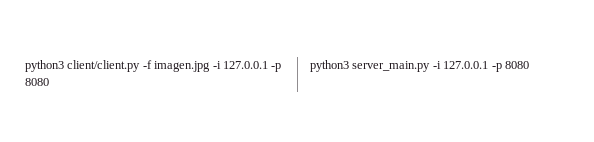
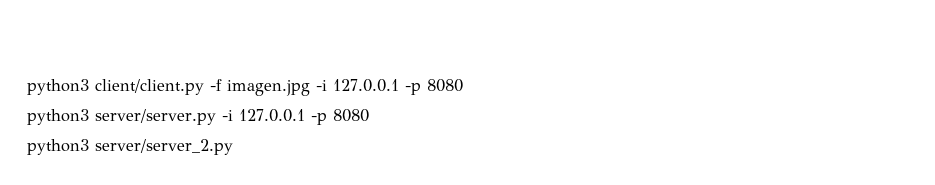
[352,61,529,72] server_main.py -i 127.0.0.1 -p 8080 -> [95,109,369,125] [27,139,233,155] server/server.py -i 127.0.0.1 -p 8080 // python3 server/server_2.py

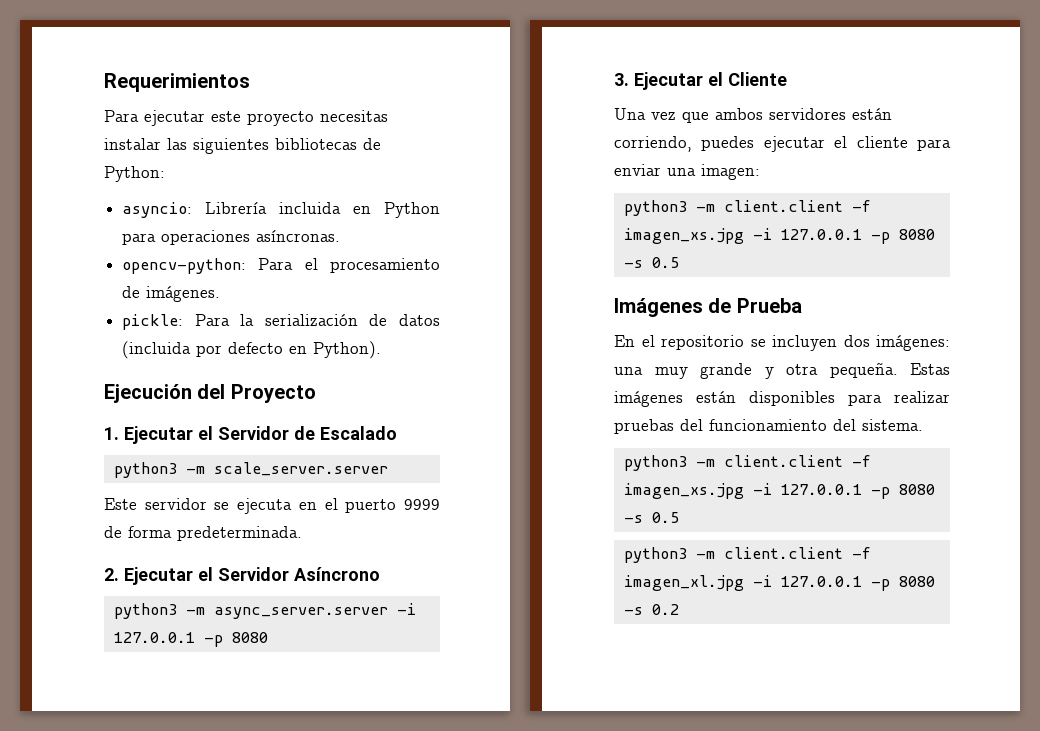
[27,79,463,96] [27,109,369,125] [27,139,233,155] python3 client/client.py -f imagen.jpg -i 127.0.0.1 -p 8080 // python3 server/server.py -i 127.0.0.1 -p 8080 // python3 server/server_2.py -> [104,73,250,92] [104,110,388,126] [104,138,381,154] [104,166,165,182] [122,202,440,218] [122,230,341,245] [122,258,440,274] [122,286,221,302] [122,314,440,330] [122,341,382,359] [104,384,316,403] [104,426,397,444] [113,462,388,478] [104,498,441,514] [104,526,302,541] [104,567,380,585] [113,603,416,619] [113,632,268,647] [614,72,787,90] [614,108,892,123] [614,136,951,152] [614,164,760,180] [623,200,871,216] [623,228,935,244] [623,257,679,268] [614,298,802,317] [614,335,950,351] [614,362,950,379] [614,391,950,407] [614,419,923,434] [623,455,871,471] [623,483,935,499] [623,512,679,523] [623,547,871,563] [623,575,935,591] [623,604,679,615] Requerimientos // Para ejecutar este proyecto necesitas instalar las siguientes bibliotecas de Python: // asyncio: Librería incluida en Python para operaciones asíncronas. // opencv-python: Para el procesamiento de imágenes. // pickle: Para la serialización de datos (incluida por defecto en Python). // Ejecución del Proyecto // 1. Ejecutar el Servidor de Escalado // python3 -m scale_server.server // Este servidor se ejecuta en el puerto 9999 de forma predeterminada. // 2. Ejecutar el Servidor Asíncrono // python3 -m async_server.server -i 127.0.0.1 -p 8080 // 3. Ejecutar el Cliente // Una vez que ambos servidores están corriendo, puedes ejecutar el cliente para enviar una imagen: // python3 -m client.client -f imagen_xs.jpg -i 127.0.0.1 -p 8080 -s 0.5 // Imágenes de Prueba // En el repositorio se incluyen dos imágenes: una muy grande y otra pequeña. Estas imágenes están disponibles para realizar pruebas del funcionamiento del sistema. // python3 -m client.client -f imagen_xs.jpg -i 127.0.0.1 -p 8080 -s 0.5 // python3 -m client.client -f imagen_xl.jpg -i 127.0.0.1 -p 8080 -s 0.2

